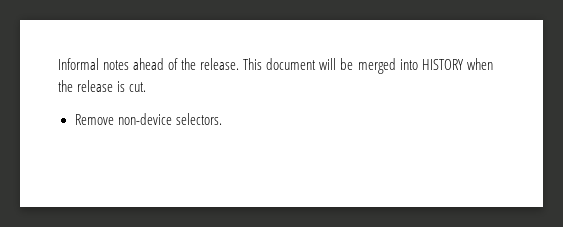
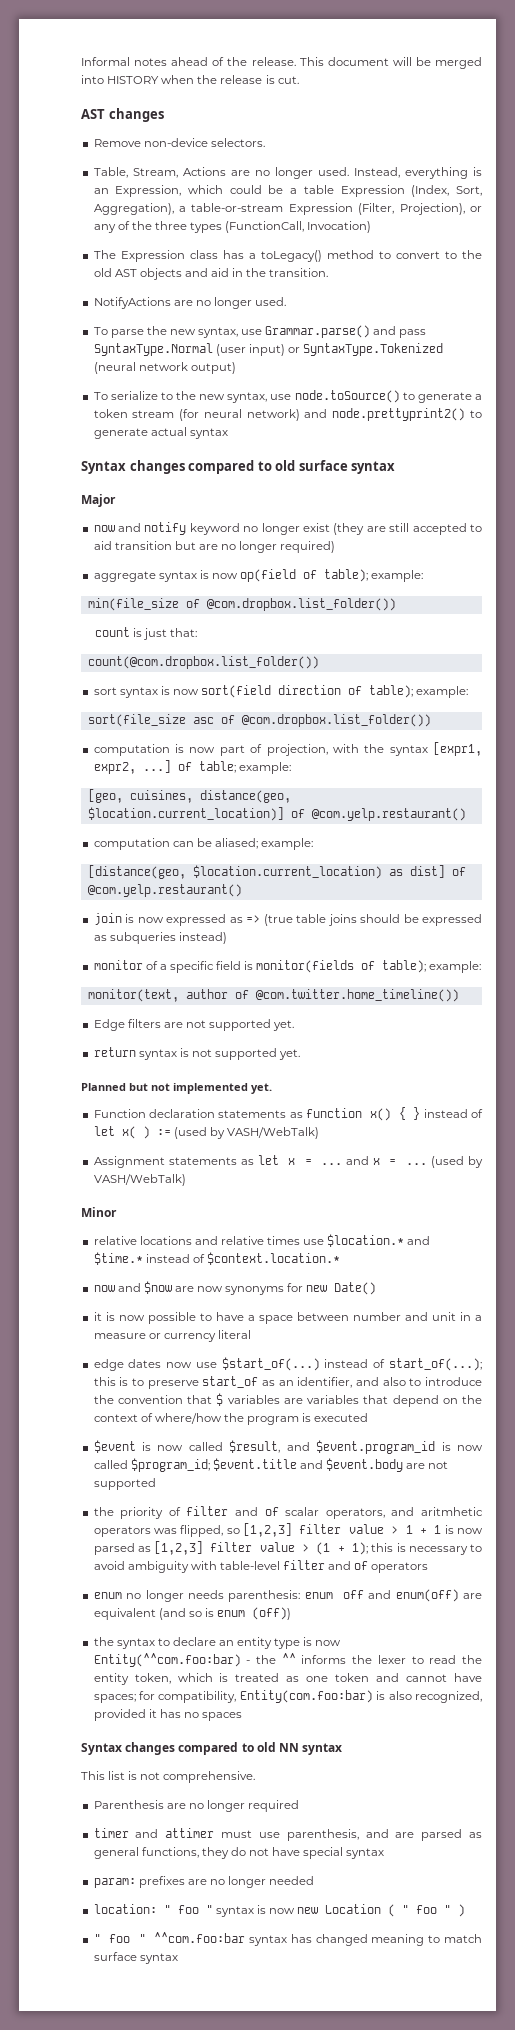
(147, 87) none -> [81,108,164,122] // AST changes
(222, 119) none -> [93,167,482,179] [93,185,482,197] [93,203,482,215] [93,221,372,233] [93,250,483,262] [93,268,329,280] [93,297,287,309] [93,325,427,338] [93,343,444,356] [93,362,236,374] [93,390,482,403] [93,408,482,421] [93,427,228,439] [81,460,396,474] [81,494,116,507] [93,522,482,535] [93,541,336,553] [93,569,424,582] [87,598,396,611] [94,627,197,640] [87,656,319,669] [93,685,469,698] [87,714,431,727] [93,742,482,756] [93,760,291,774] [87,789,291,803] [87,807,466,821] [93,838,314,850] [87,865,466,879] [87,884,242,897] [93,913,483,926] [93,932,227,944] [93,960,482,973] [87,989,459,1002] [93,1019,295,1031] [93,1047,301,1060] [81,1083,272,1094] [93,1107,484,1121] [93,1126,319,1139] [93,1155,484,1168] [93,1174,186,1186] [81,1207,117,1217] [93,1234,431,1247] [93,1252,340,1265] [93,1281,377,1295] [93,1312,483,1324] [93,1330,251,1342] [93,1357,482,1371] [93,1376,482,1389] [93,1393,483,1407] [93,1413,369,1425] [93,1440,483,1454] [93,1458,449,1472] [93,1478,156,1490] [93,1506,483,1519] [93,1523,484,1537] [93,1541,482,1555] [93,1560,429,1573] [93,1589,482,1602] [93,1607,292,1620] [93,1637,342,1649] [93,1653,483,1667] [93,1673,483,1685] [93,1690,482,1703] [93,1709,243,1721] [81,1742,343,1755] [81,1771,256,1783] [93,1800,300,1812] [93,1828,482,1841] [93,1847,385,1859] [93,1876,315,1888] [93,1904,466,1917] [93,1932,482,1946] [93,1952,178,1964] // Table, Stream, Actions are no longer used. Instead, everything is an Expression, which could be a table Expression (Index, Sort, Aggregation), a table-or-stream Expression (Filter, Projection), or any of the three types (FunctionCall, Invocation) // The Expression class has a toLegacy() method to convert to the old AST objects and aid in the transition. // NotifyActions are no longer used. // To parse the new syntax, use Grammar.parse() and pass SyntaxType.Normal (user input) or SyntaxType.Tokenized (neural network output) // To serialize to the new syntax, use node.toSource() to generate a token stream (for neural network) and node.prettyprint2() to generate actual syntax // Syntax changes compared to old surface syntax // Major // now and notify keyword no longer exist (they are still accepted to aid transition but are no longer required) // aggregate syntax is now op(field of table); example: // min(file_size of @com.dropbox.list_folder()) // count is just that: // count(@com.dropbox.list_folder()) // sort syntax is now sort(field direction of table); example: // sort(file_size asc of @com.dropbox.list_folder()) // computation is now part of projection, with the syntax [expr1, expr2, ...] of table; example: // [geo, cuisines, distance(geo, $location.current_location)] of @com.yelp.restaurant() // computation can be aliased; example: // [distance(geo, $location.current_location) as dist] of @com.yelp.restaurant() // join is now expressed as => (true table joins should be expressed as subqueries instead) // monitor of a specific field is monitor(fields of table); example: // monitor(text, author of @com.twitter.home_timeline()) // Edge filters are not supported yet. // return syntax is not supported yet. // Planned but not implemented yet. // Function declaration statements as function x() { } instead of let x( ) := (used by VASH/WebTalk) // Assignment statements as let x = ... and x = ... (used by VASH/WebTalk) // Minor // relative locations and relative times use $location.* and $time.* instead of $context.location.* // now and $now are now synonyms for new Date() // it is now possible to have a space between number and unit in a measure or currency literal // edge dates now use $start_of(...) instead of start_of(...); this is to preserve start_of as an identifier, and also to introduce the convention that $ variables are variables that depend on the context of where/how the program is executed // $event is now called $result, and $event.program_id is now called $program_id; $event.title and $event.body are not supported // the priority of filter and of scalar operators, and aritmhetic operators was flipped, so [1,2,3] filter value > 1 + 1 is now parsed as [1,2,3] filter value > (1 + 1); this is necessary to avoid ambiguity with table-level filter and of operators // enum no longer needs parenthesis: enum off and enum(off) are equivalent (and so is enum (off)) // the syntax to declare an entity type is now Entity(^^com.foo:bar) - the ^^ informs the lexer to read the entity token, which is treated as one token and cannot have spaces; for compatibility, Entity(com.foo:bar) is also recognized, provided it has no spaces // Syntax changes compared to old NN syntax // This list is not comprehensive. // Parenthesis are no longer required // timer and attimer must use parenthesis, and are parsed as general functions, they do not have special syntax // param: prefixes are no longer needed // location: " foo " syntax is now new Location ( " foo " ) // " foo " ^^com.foo:bar syntax has changed meaning to match surface syntax

